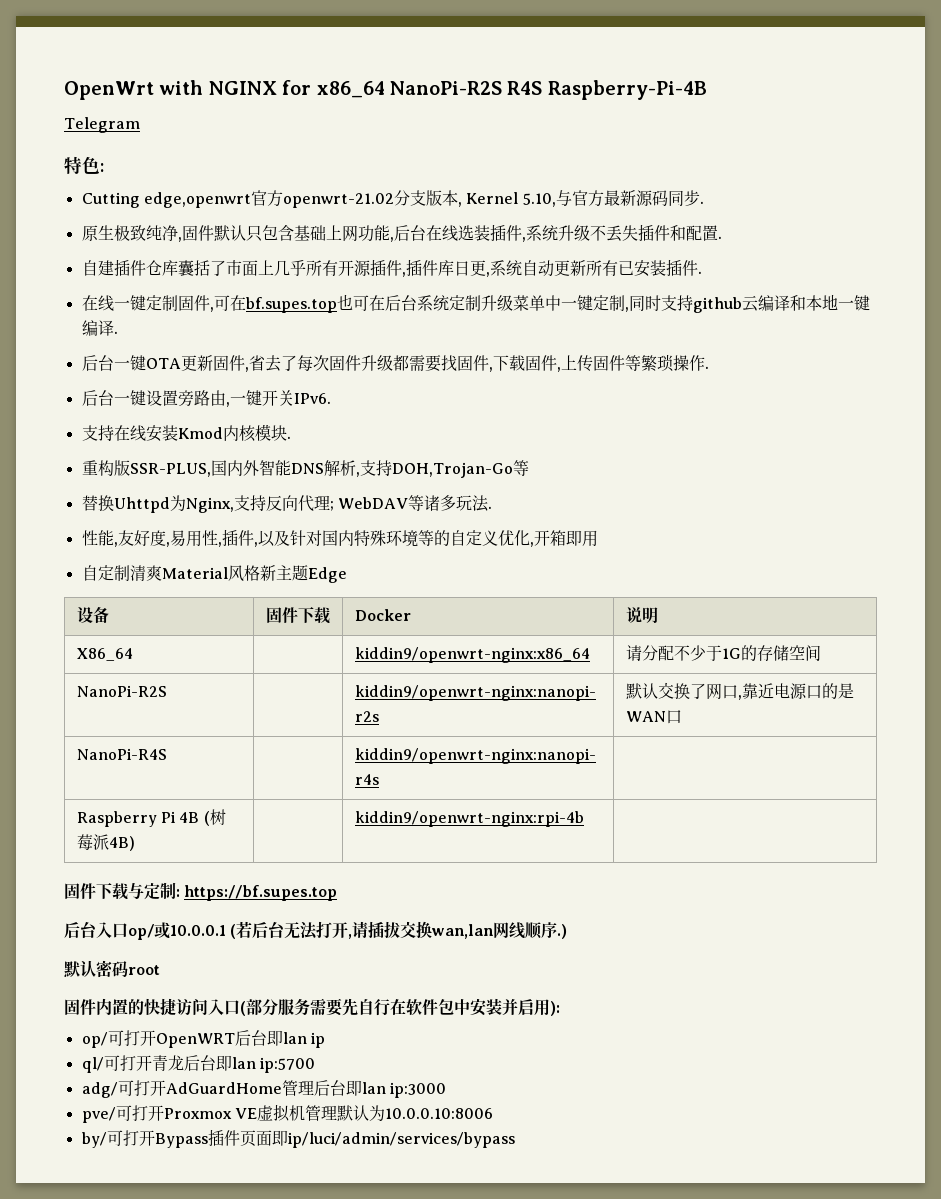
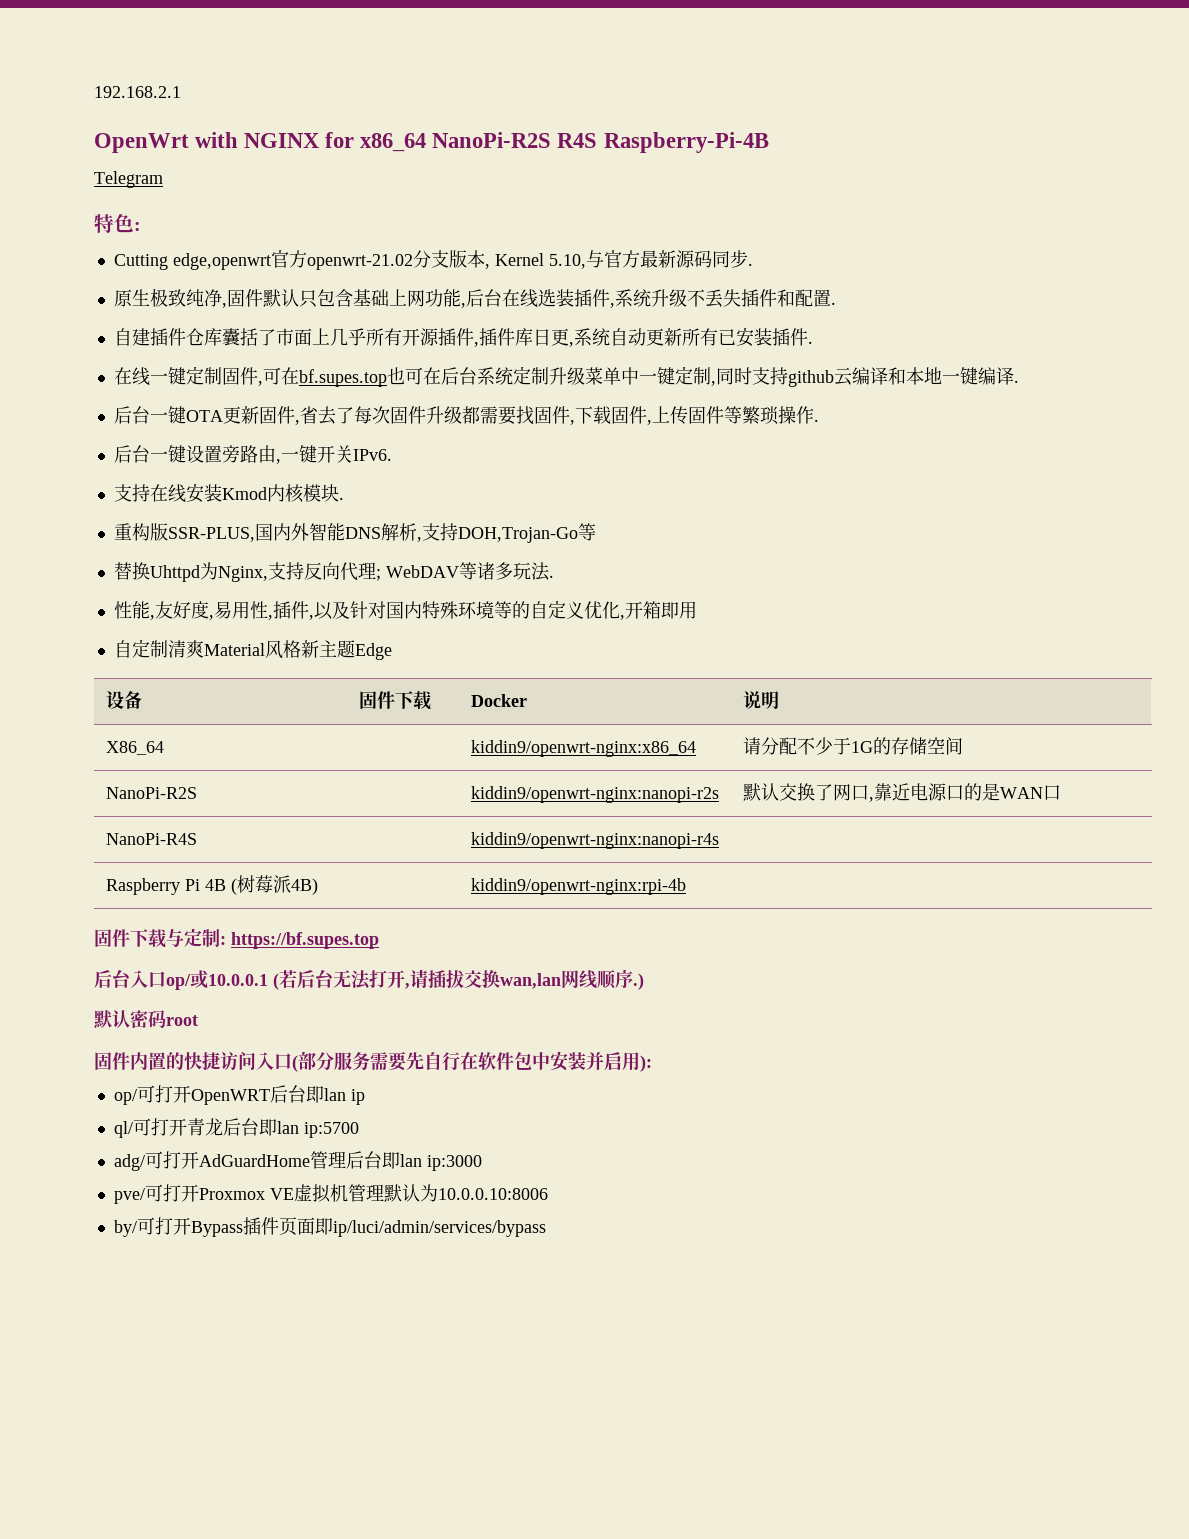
(64, 90) none -> [94,86,181,98] 192.168.2.1 //

